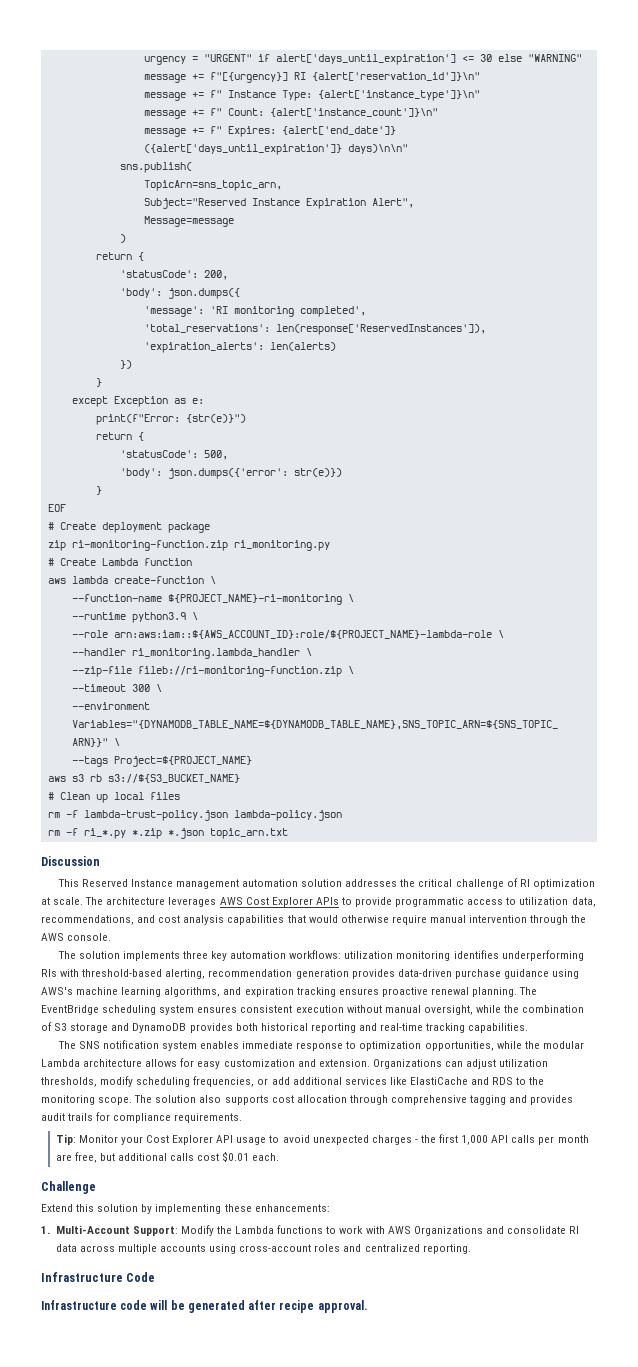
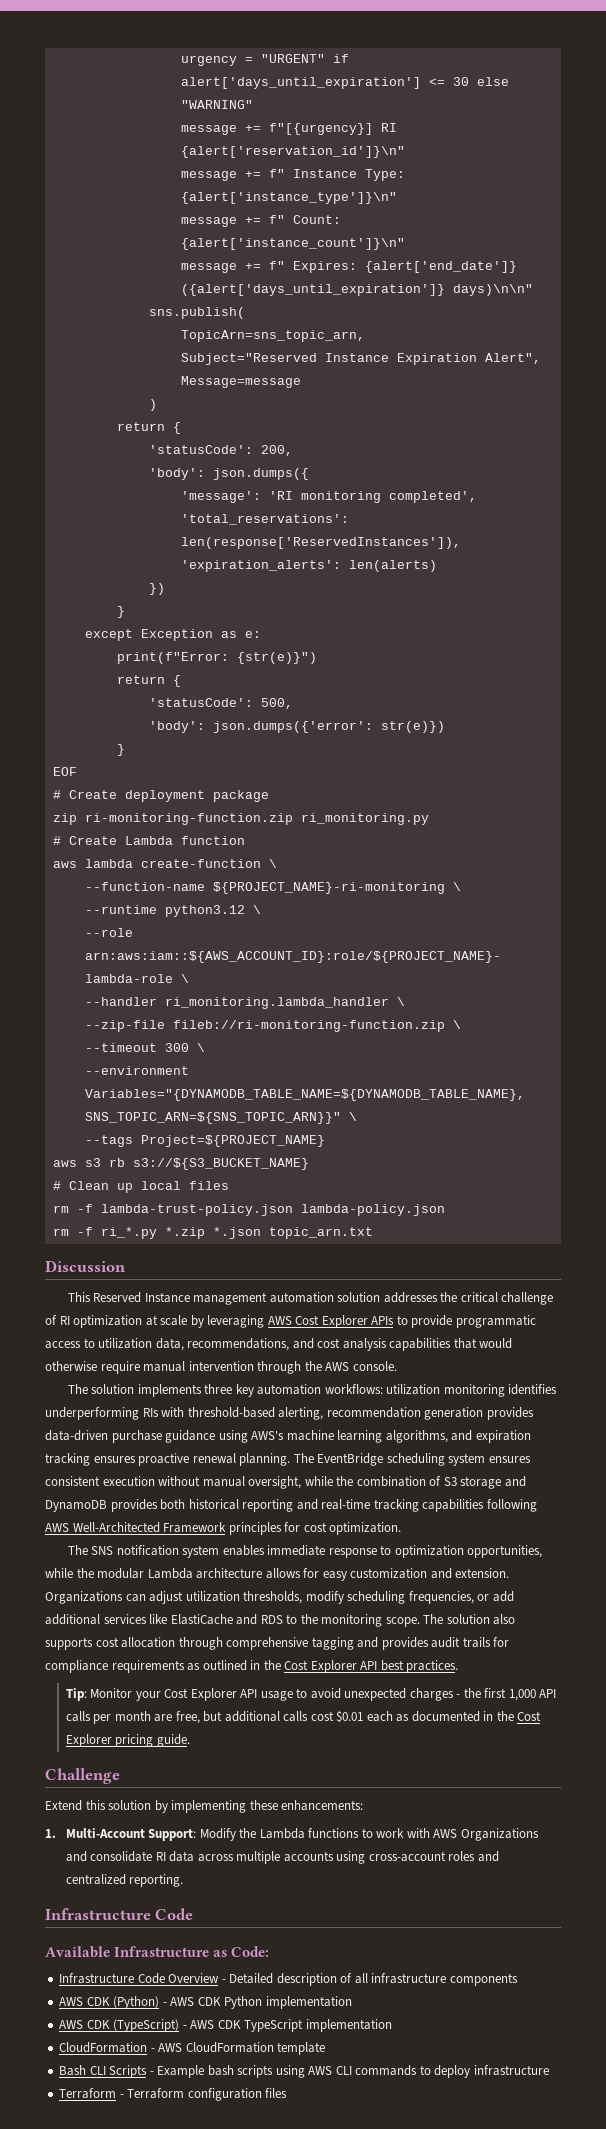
[131,612,186,623] python3.9 -> [164,905,245,917] python3.12
[53,897,217,907] scale. The architecture leverages -> [160,1315,265,1328] scale by leveraging
[468,1023,529,1033] capabilities. -> [422,1499,537,1512] [45,1522,402,1535] capabilities following AWS Well-Architected Framework principles for cost optimization.
[174,1113,243,1123] requirements. -> [111,1660,459,1673] requirements as outlined in the Cost Explorer API best practices.
[252,1153,280,1161] each. -> [366,1711,542,1722] [65,1734,190,1747] each as documented in the Cost Explorer pricing guide.
[41,1300,368,1313] Infrastructure code will be generated after recipe approval. -> [45,1946,270,1958] [59,1973,518,1986] [59,1996,352,2009] [59,2019,392,2032] [59,2042,326,2055] [59,2065,549,2078] [59,2088,288,2101] Available Infrastructure as Code: // Infrastructure Code Overview - Detailed description of all infrastructure components // AWS CDK (Python) - AWS CDK Python implementation // AWS CDK (TypeScript) - AWS CDK TypeScript implementation // CloudFormation - AWS CloudFormation template // Bash CLI Scripts - Example bash scripts using AWS CLI commands to deploy infrastructure // Terraform - Terraform configuration files

